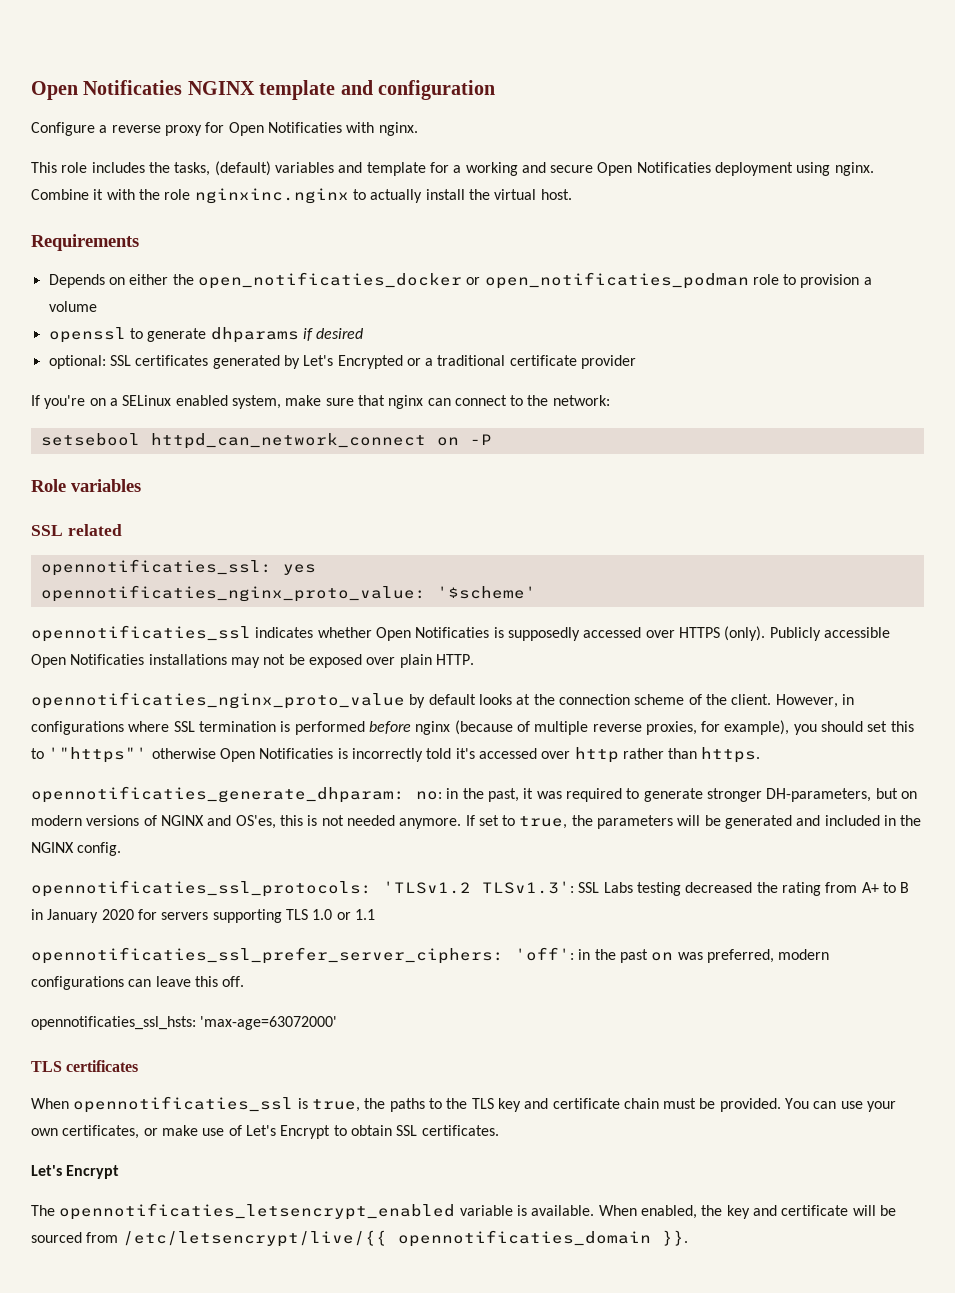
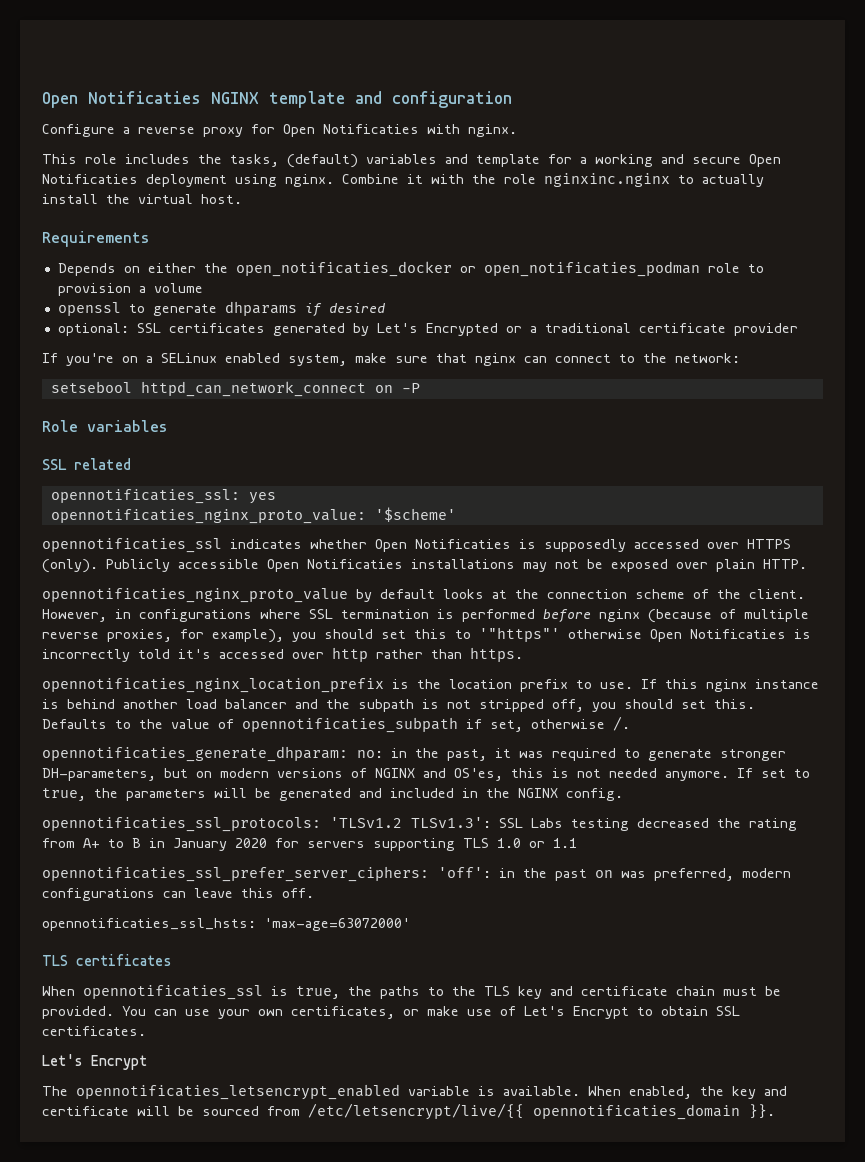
(761, 755) none -> [42,678,819,693] [42,699,755,712] [42,716,630,733] // opennotificaties_nginx_location_prefix is the location prefix to use. If this nginx instance is behind another load balancer and the subpath is not stripped off, you should set this. Defaults to the value of opennotificaties_subpath if set, otherwise /.

